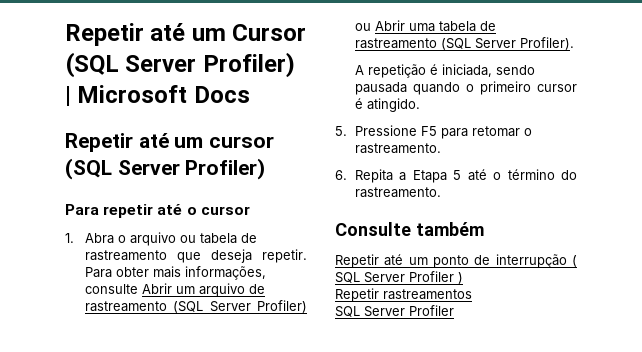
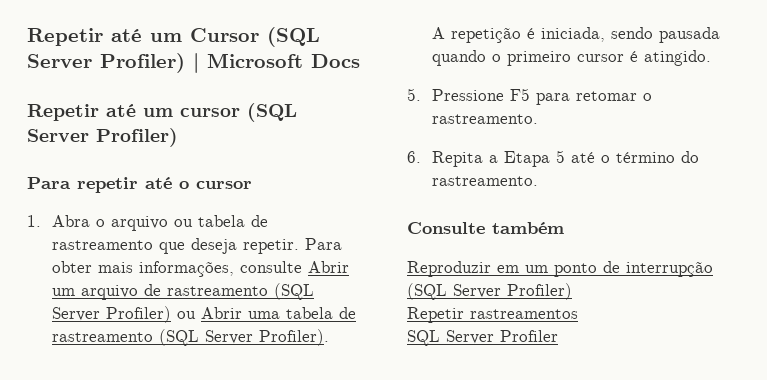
[335,254,404,268] Repetir até -> [407,261,519,277] Reproduzir em
[572,255,577,267] [335,271,463,284] ( SQL Server Profiler ) -> [407,283,572,300] (SQL Server Profiler)

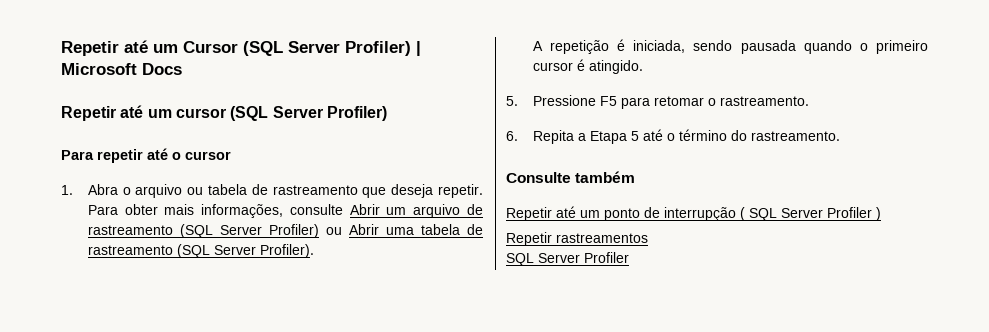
[407,261,519,277] Reproduzir em -> [506,206,576,221] Repetir até
[407,283,572,300] (SQL Server Profiler) -> [740,207,881,221] ( SQL Server Profiler )

